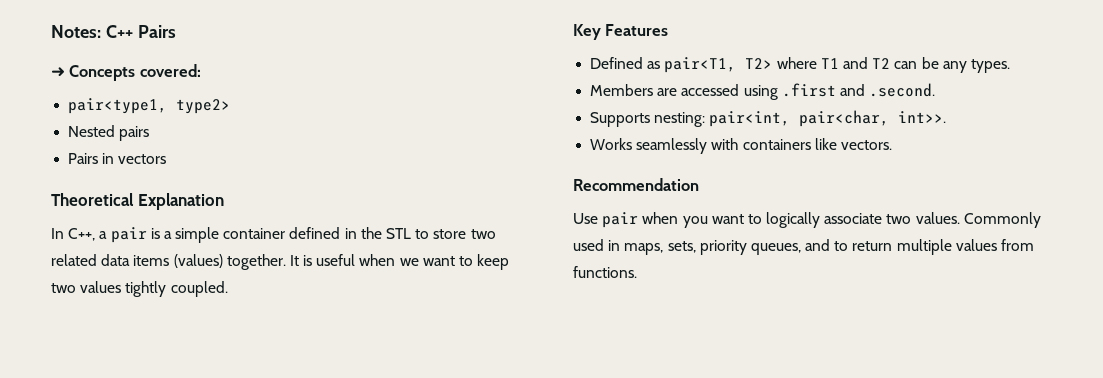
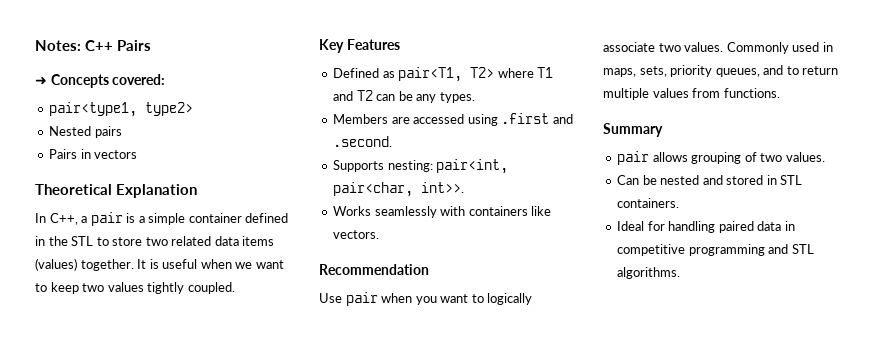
(637, 272) none -> [603,123,663,137] [617,151,825,165] [617,175,803,185] [617,198,680,208] [617,221,795,233] [617,244,814,256] [617,267,681,279] // Summary // pair allows grouping of two values. // Can be nested and stored in STL containers. // Ideal for handling paired data in competitive programming and STL algorithms.

